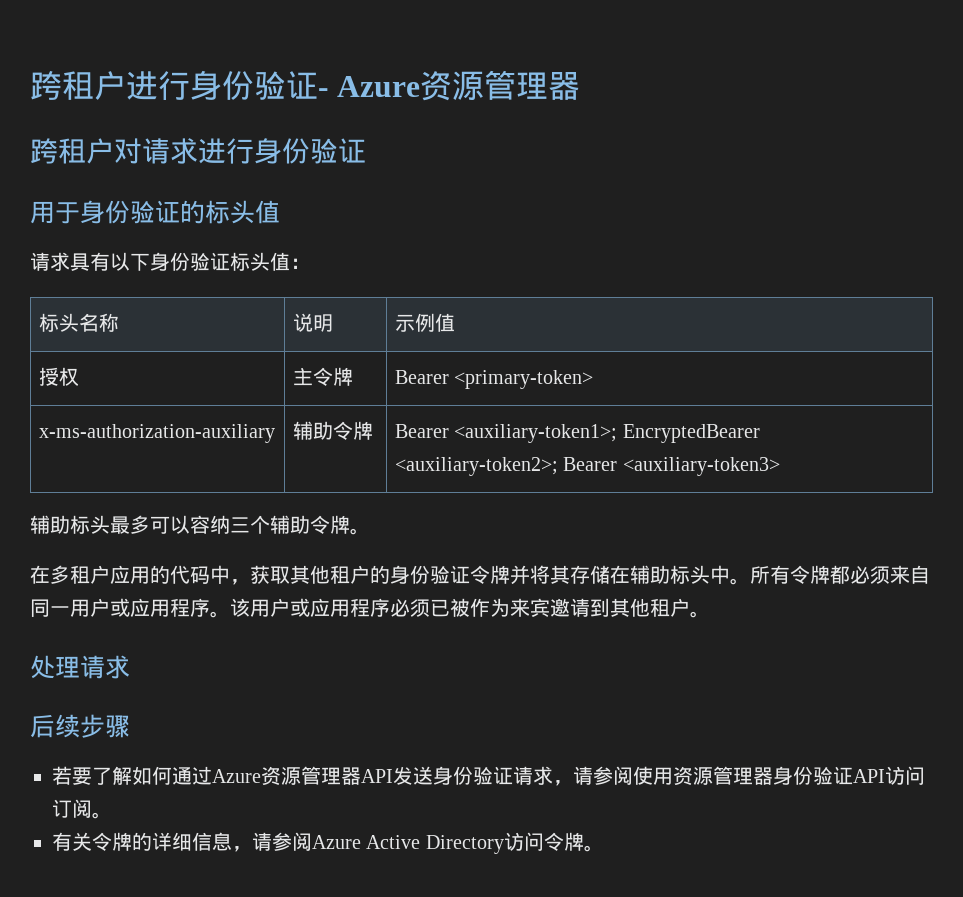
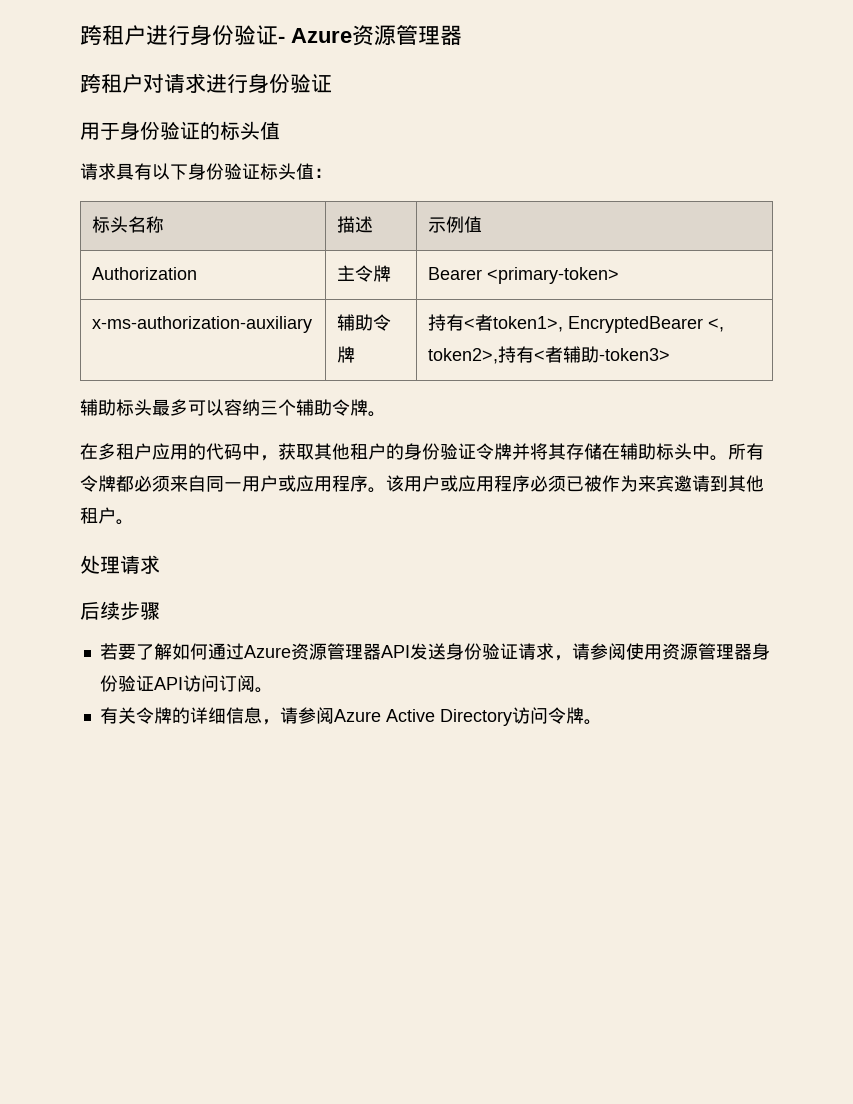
[292,313,333,332] 说明 -> [337,216,374,233] 描述
[38,367,79,386] 授权 -> [92,267,198,280] Authorization
[394,424,760,443] [394,457,780,476] Bearer <auxiliary-token1>; EncryptedBearer <auxiliary-token2>; Bearer <auxiliary-token3> -> [428,314,725,333] [428,346,671,364] 持有<者token1>, EncryptedBearer <, token2>,持有<者辅助-token3>

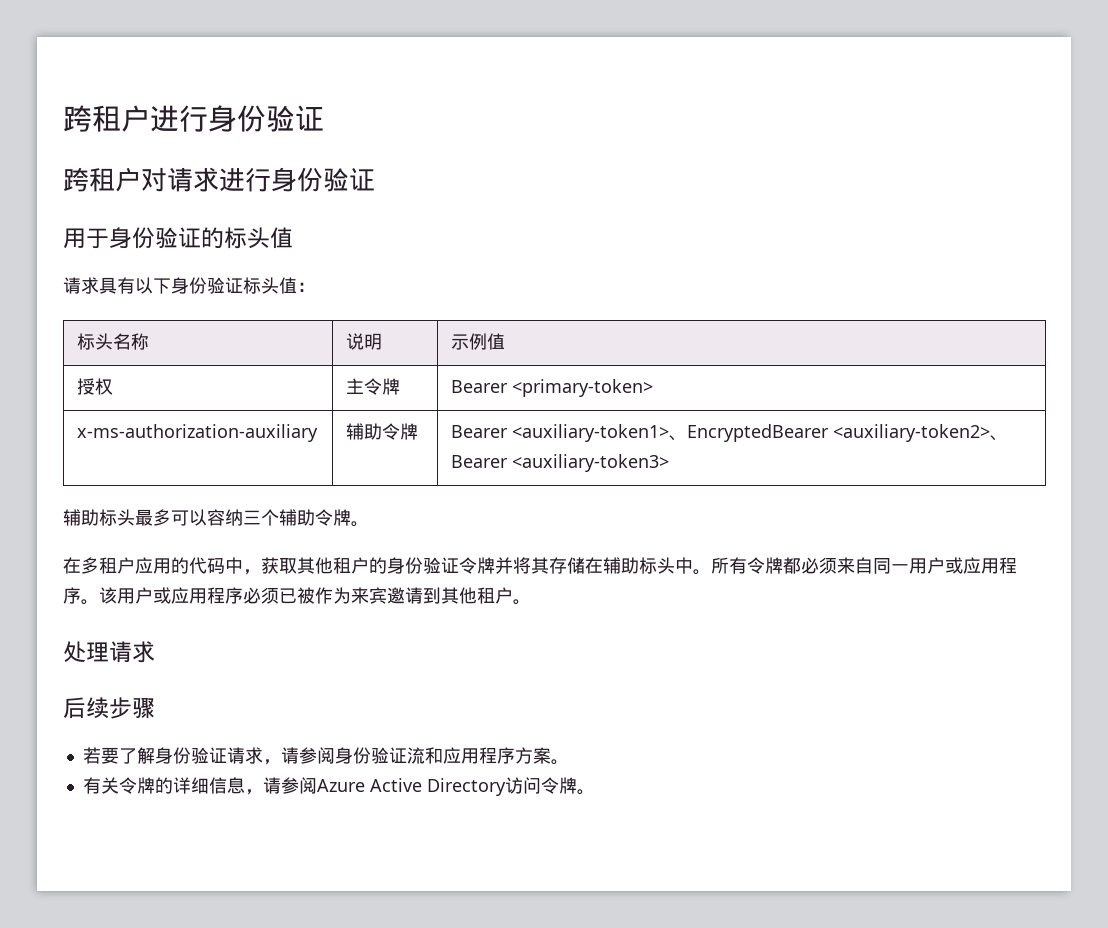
[278,25,462,46] - Azure资源管理器 -> (324, 118) none
[337,216,374,233] 描述 -> [346,333,383,350] 说明
[92,267,198,280] Authorization -> [77,378,114,395] 授权
[428,314,725,333] [428,346,671,364] 持有<者token1>, EncryptedBearer <, token2>,持有<者辅助-token3> -> [451,424,1009,442] [451,454,670,472] Bearer <auxiliary-token1>、EncryptedBearer <auxiliary-token2>、Bearer <auxiliary-token3>
[171,643,446,660] 如何通过Azure资源管理器API发送 -> (155, 755) none
[625,643,770,660] [99,675,255,692] 使用资源管理器身份验证API访问订阅 -> [334,747,551,764] 身份验证流和应用程序方案

